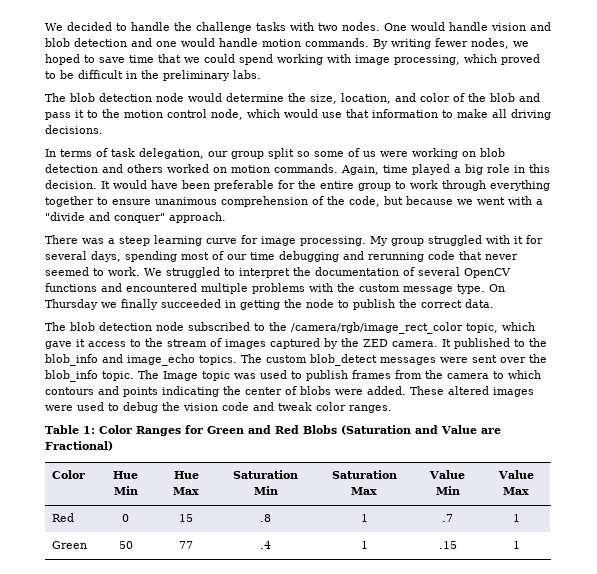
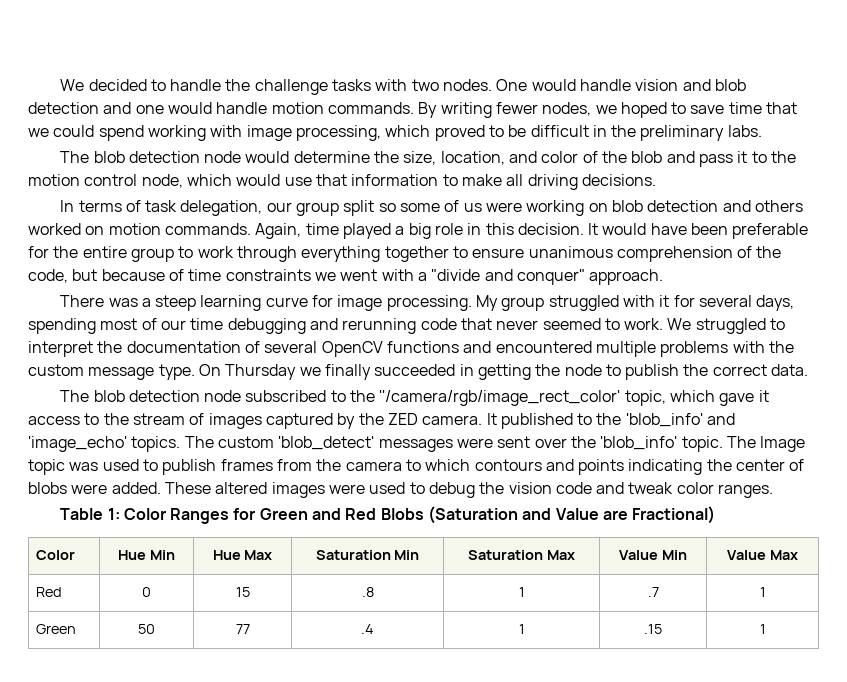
(453, 200) none -> [168,269,311,281] of time constraints
[291,322,463,334] /camera/rgb/image_rect_color -> [379,390,621,406] ''/camera/rgb/image_rect_color'
[45,354,195,366] blob_info and image_echo -> [625,413,736,427] [28,436,127,452] 'blob_info' and 'image_echo'
[310,354,377,366] blob_detect -> [278,436,375,450] 'blob_detect'
[45,370,98,382] blob_info -> [600,436,678,450] 'blob_info'

